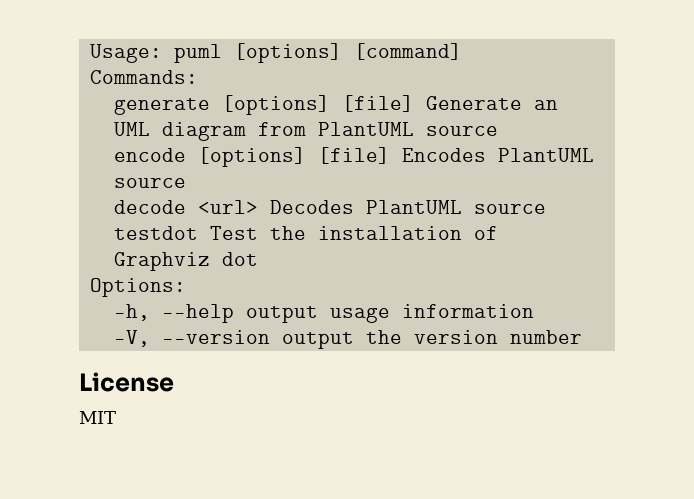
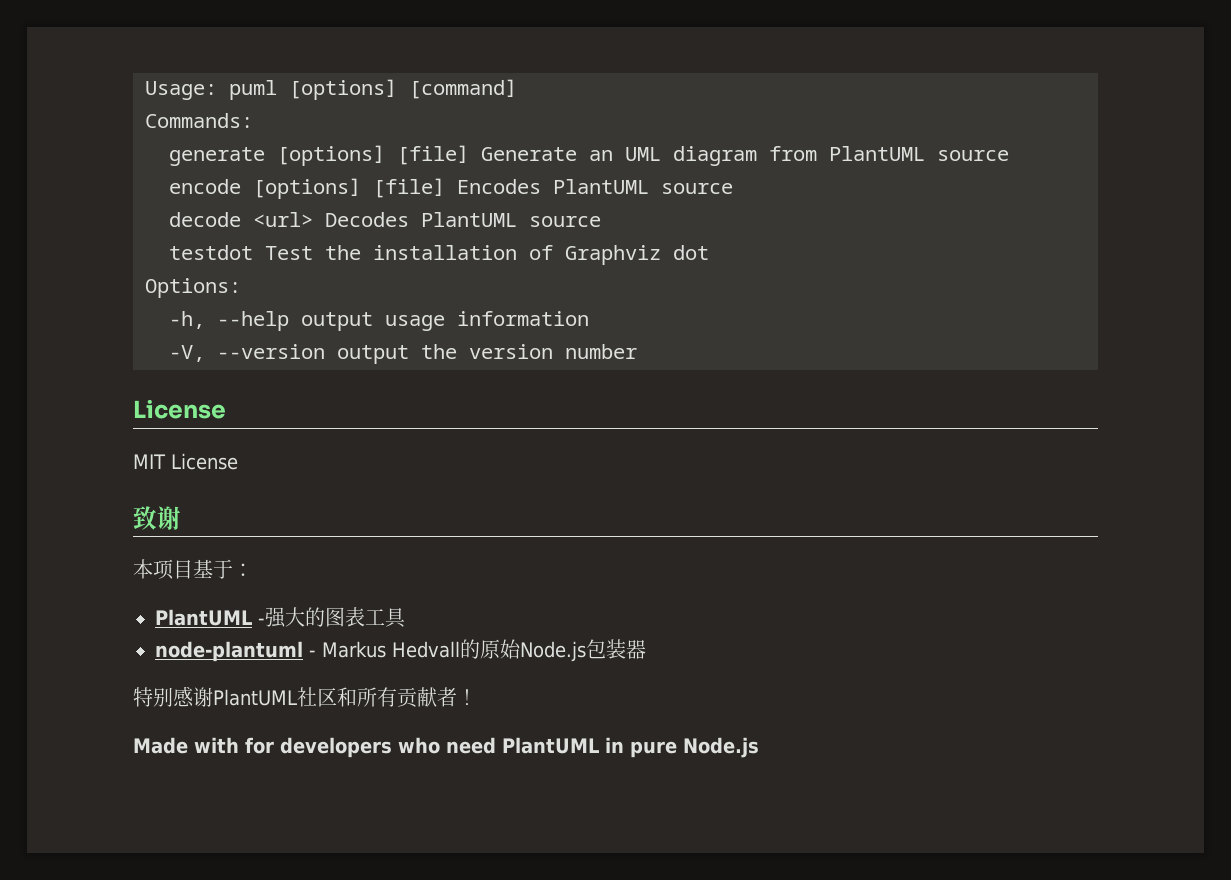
(116, 417) none -> [171,453,238,470] [133,506,181,530] [133,559,253,580] [155,607,406,628] [155,639,646,662] [133,686,477,708] [133,737,759,758] License // 致谢 // 本项目基于： // PlantUML -强大的图表工具 // node-plantuml - Markus Hedvall的原始Node.js包装器 // 特别感谢PlantUML社区和所有贡献者！ // Made with for developers who need PlantUML in pure Node.js

